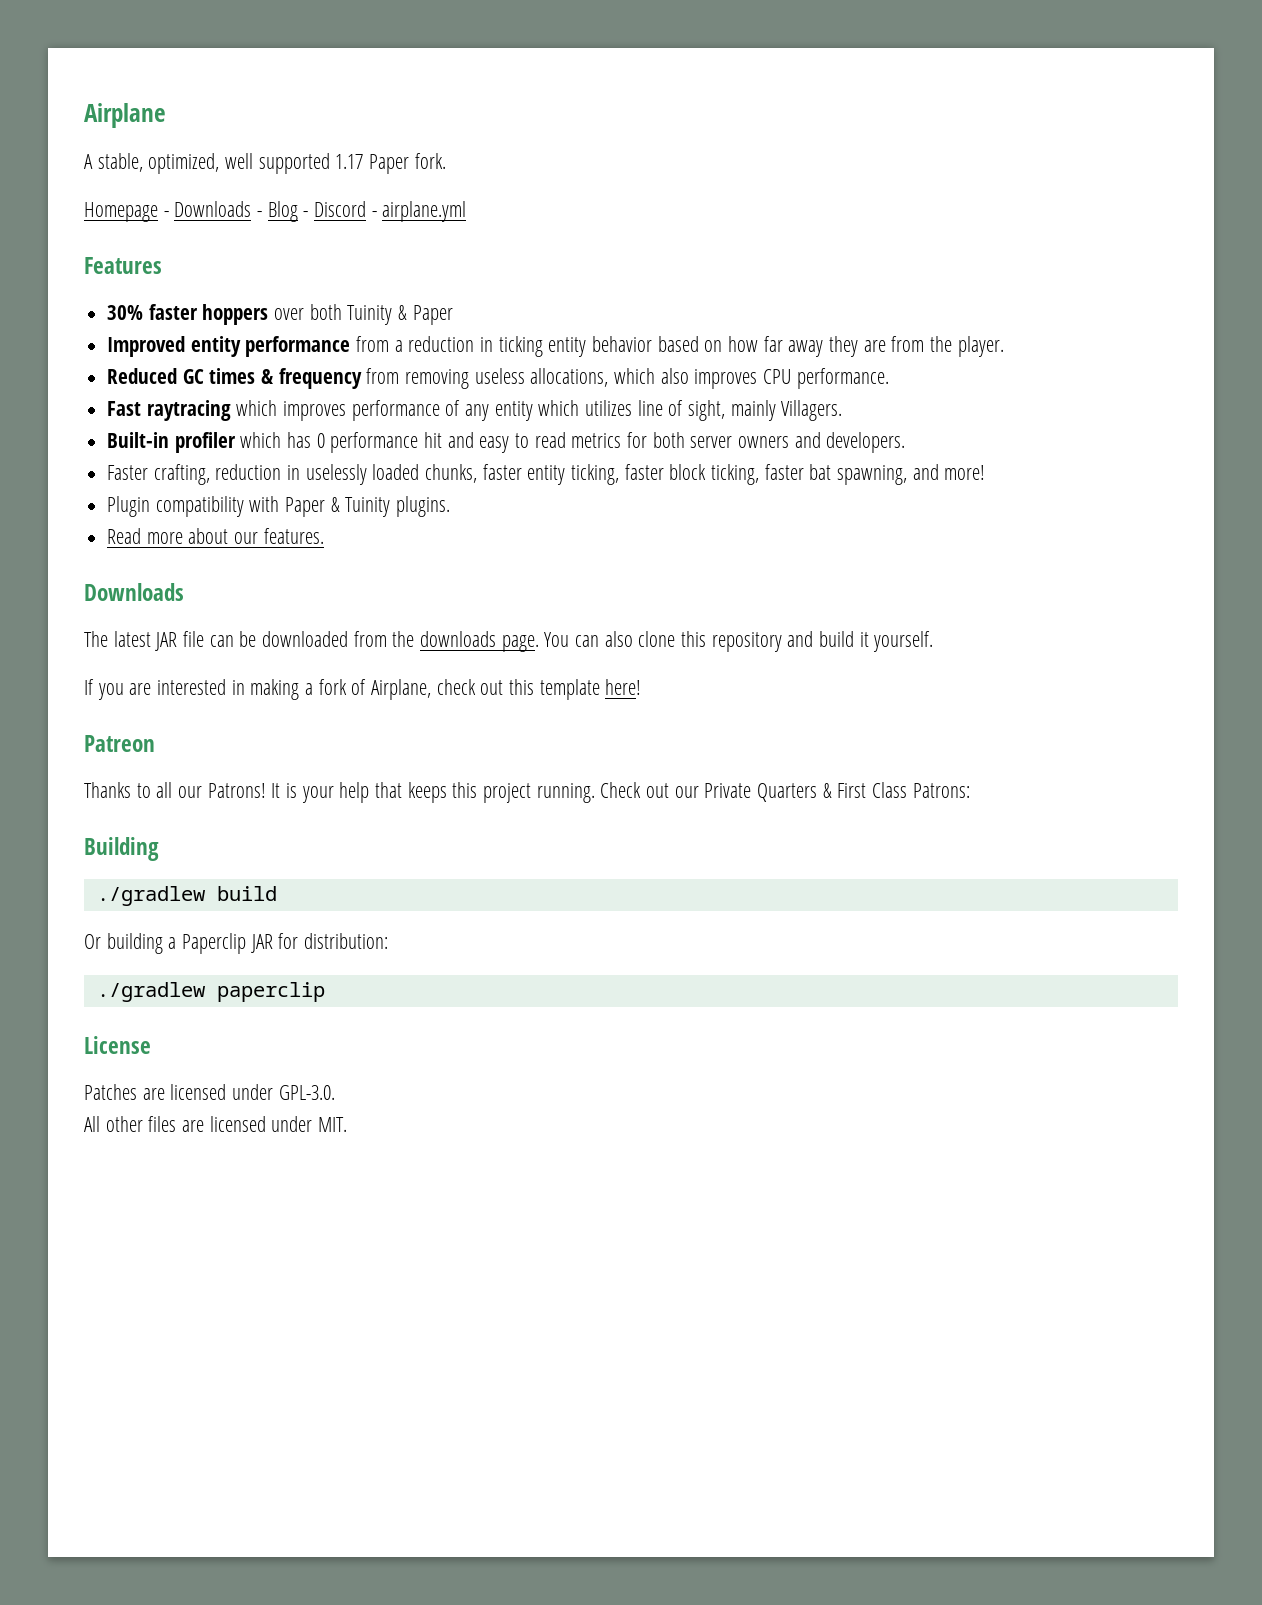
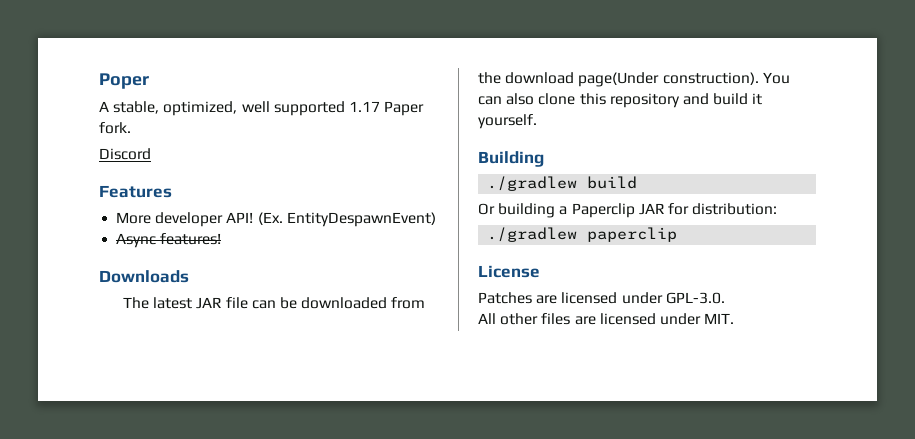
[84,103,166,128] Airplane -> [99,73,149,89] Poper
[84,201,309,222] Homepage - Downloads - Blog - -> (131, 128) none
[371,201,467,222] - airplane.yml -> (151, 154) none
[107,304,453,325] [107,336,1004,357] [107,368,889,389] [107,400,843,421] [107,432,906,453] [107,464,986,485] [107,496,451,517] [107,528,324,544] 30% faster hoppers over both Tuinity & Paper // Improved entity performance from a reduction in ticking entity behavior based on how far away they are from the player. // Reduced GC times & frequency from removing useless allocations, which also improves CPU performance. // Fast raytracing which improves performance of any entity which utilizes line of sight, mainly Villagers. // Built-in profiler which has 0 performance hit and easy to read metrics for both server owners and developers. // Faster crafting, reduction in uselessly loaded chunks, faster entity ticking, faster block ticking, faster bat spawning, and more! // Plugin compatibility with Paper & Tuinity plugins. // Read more about our features. -> [116,212,436,227] [116,233,222,248] More developer API! (Ex. EntityDespawnEvent) // Async features!
[420,631,539,652] downloads page. -> [505,72,759,87] download page(Under construction).
[84,679,642,700] [84,735,155,752] [84,782,970,803] // If you are interested in making a fork of Airplane, check out this template here! // Patreon // Thanks to all our Patrons! It is your help that keeps this project running. Check out our Private Quarters & First Class Patrons: -> (537, 121) none

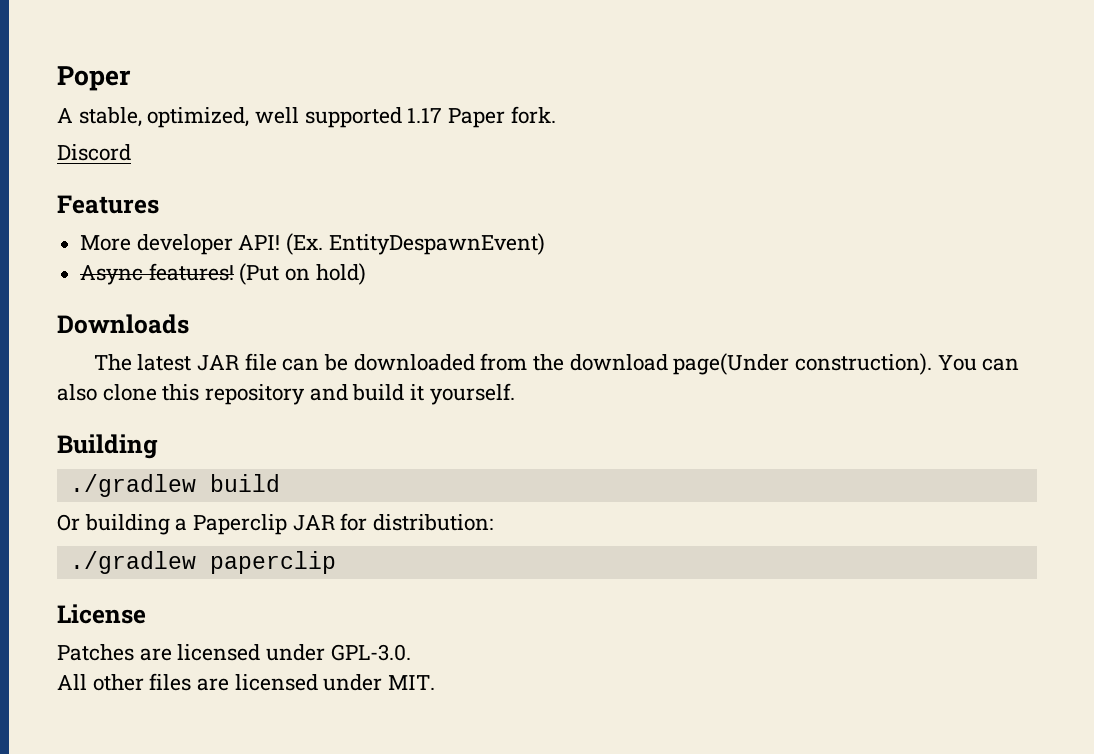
(222, 239) none -> [239,263,366,285] (Put on hold)

